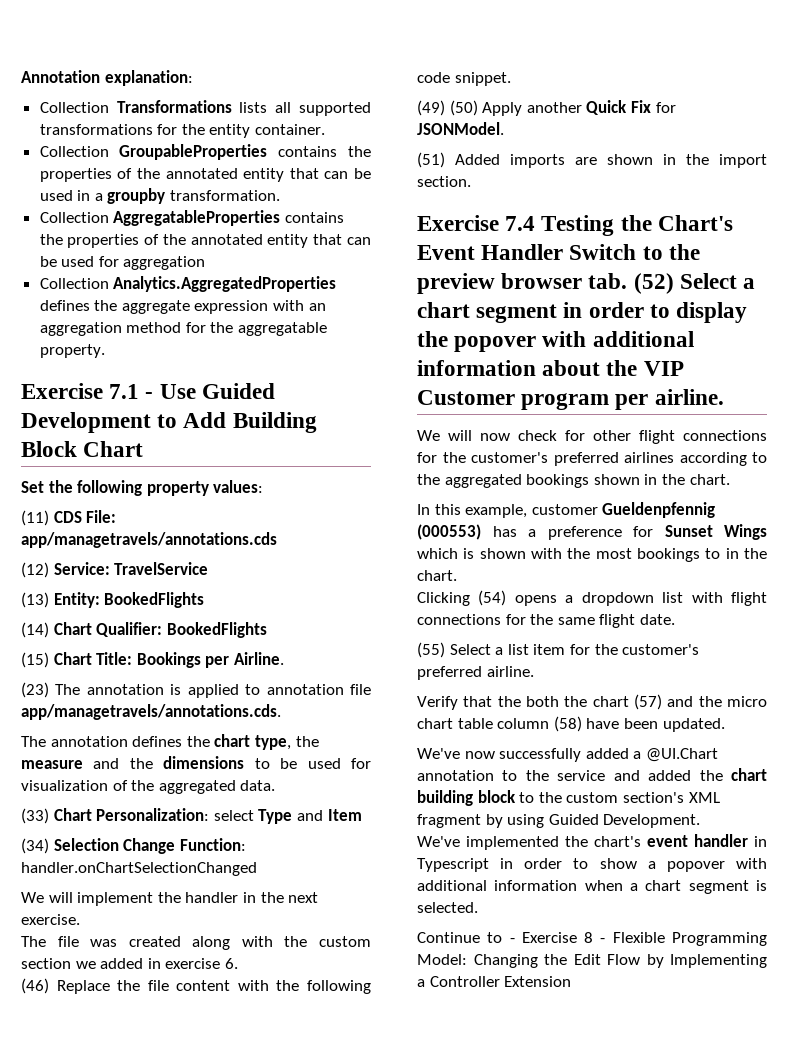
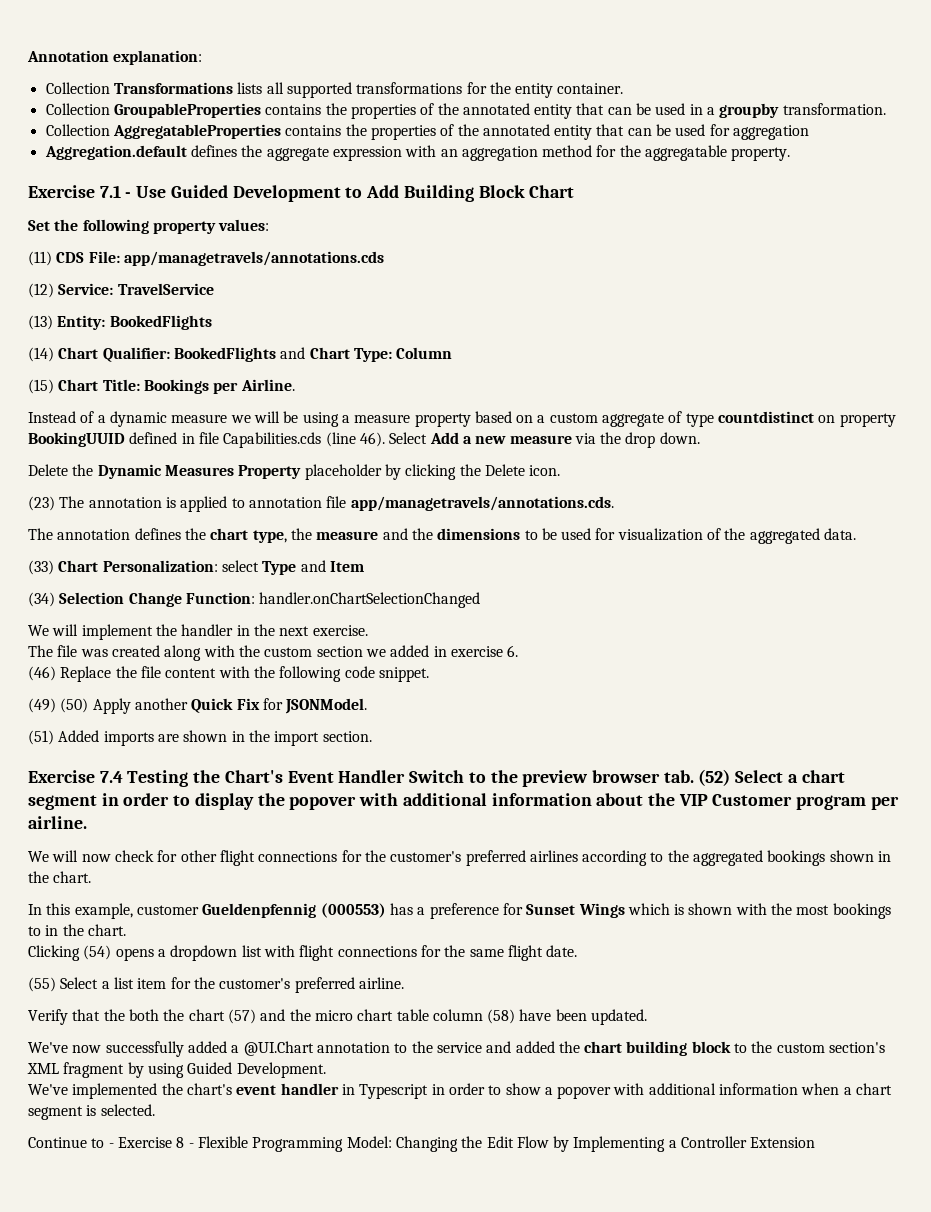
[39,276,337,292] Collection Analytics.AggregatedProperties -> [44,145,187,160] Aggregation.default
(267, 630) none -> [280,347,453,362] and Chart Type: Column
(284, 658) none -> [28,411,896,427] [28,432,700,448] [28,464,561,480] // Instead of a dynamic measure we will be using a measure property based on a custom aggregate of type countdistinct on property BookingUUID defined in file Capabilities.cds (line 46). Select Add a new measure via the drop down. // Delete the Dynamic Measures Property placeholder by clicking the Delete icon.

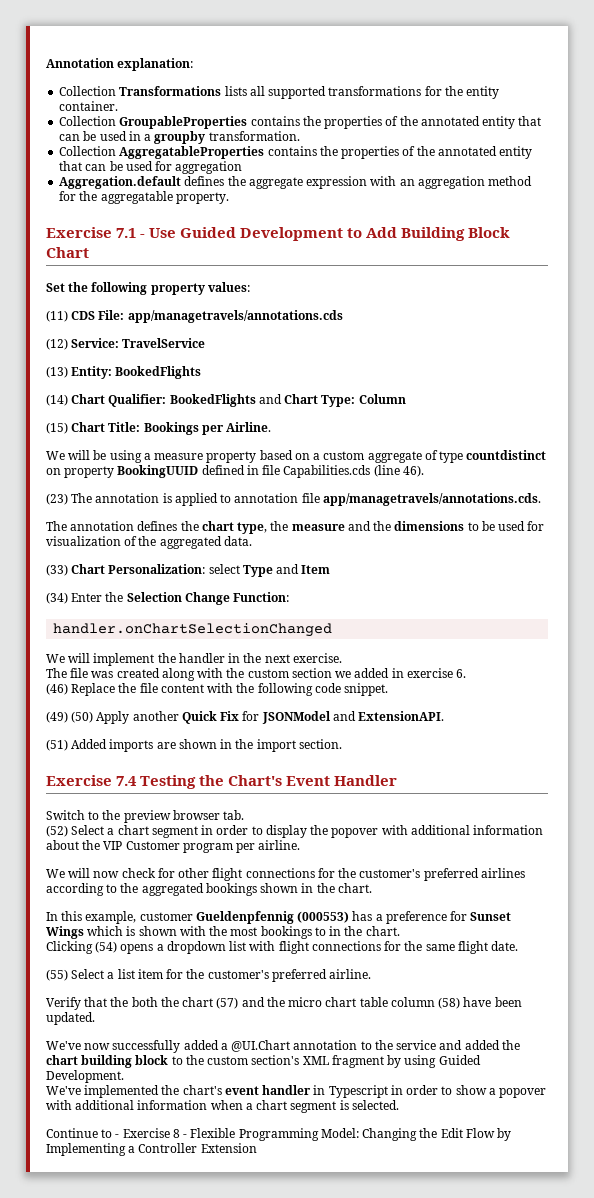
[28,411,251,427] Instead of a dynamic measure we -> [46,451,65,460] We
[389,432,700,448] [28,464,561,480] Select Add a new measure via the drop down. // Delete the Dynamic Measures Property placeholder by clicking the Delete icon. -> (424, 471) none
(55, 599) none -> [71,592,124,602] Enter the
(255, 598) none -> (290, 597) //
[285,698,368,714] JSONModel. -> [261,711,445,724] JSONModel and ExtensionAPI.
(406, 776) none -> (398, 780) //
(694, 776) none -> (245, 815) //

